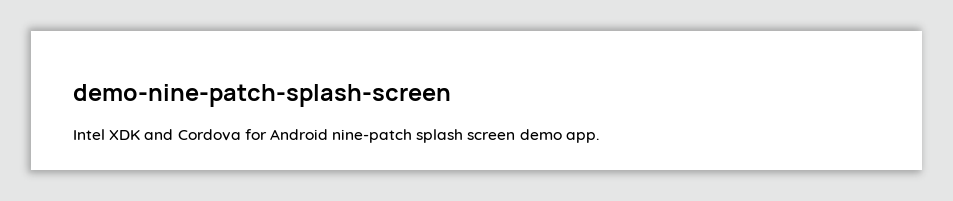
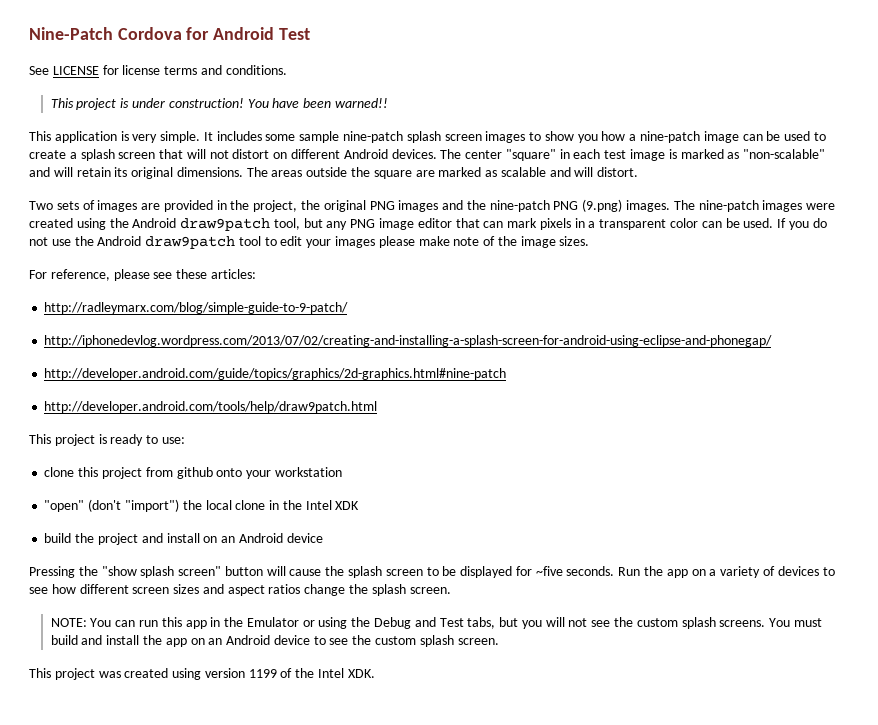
[73,84,451,107] [73,129,599,143] demo-nine-patch-splash-screen // Intel XDK and Cordova for Android nine-patch splash screen demo app. -> [29,27,310,40] [29,65,287,75] [50,98,388,110] [29,131,826,143] [29,149,826,161] [29,167,639,179] [29,199,836,212] [29,218,827,231] [29,236,590,249] [29,269,256,281] [44,302,349,314] [44,335,773,347] [44,368,507,380] [44,401,378,413] [29,434,185,446] [44,467,342,479] [44,499,360,512] [44,533,323,545] [29,566,835,578] [29,584,451,596] [50,617,822,629] [50,635,499,647] [29,668,375,680] Nine-Patch Cordova for Android Test // See LICENSE for license terms and conditions. // This project is under construction! You have been warned!! // This application is very simple. It includes some sample nine-patch splash screen images to show you how a nine-patch image can be used to create a splash screen that will not distort on different Android devices. The center "square" in each test image is marked as "non-scalable" and will retain its original dimensions. The areas outside the square are marked as scalable and will distort. // Two sets of images are provided in the project, the original PNG images and the nine-patch PNG (9.png) images. The nine-patch images were created using the Android draw9patch tool, but any PNG image editor that can mark pixels in a transparent color can be used. If you do not use the Android draw9patch tool to edit your images please make note of the image sizes. // For reference, please see these articles: // http://radleymarx.com/blog/simple-guide-to-9-patch/ // http://iphonedevlog.wordpress.com/2013/07/02/creating-and-installing-a-splash-screen-for-android-using-eclipse-and-phonegap/ // http://developer.android.com/guide/topics/graphics/2d-graphics.html#nine-patch // http://developer.android.com/tools/help/draw9patch.html // This project is ready to use: // clone this project from github onto your workstation // "open" (don't "import") the local clone in the Intel XDK // build the project and install on an Android device // Pressing the "show splash screen" button will cause the splash screen to be displayed for ~five seconds. Run the app on a variety of devices to see how different screen sizes and aspect ratios change the splash screen. // NOTE: You can run this app in the Emulator or using the Debug and Test tabs, but you will not see the custom splash screens. You must build and install the app on an Android device to see the custom splash screen. // This project was created using version 1199 of the Intel XDK.

